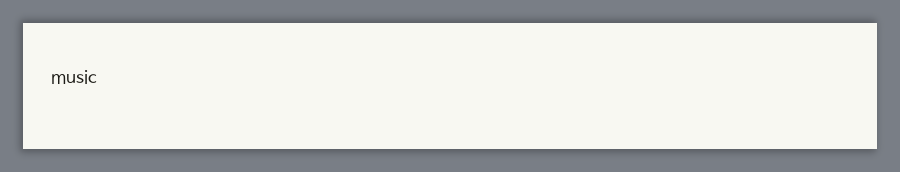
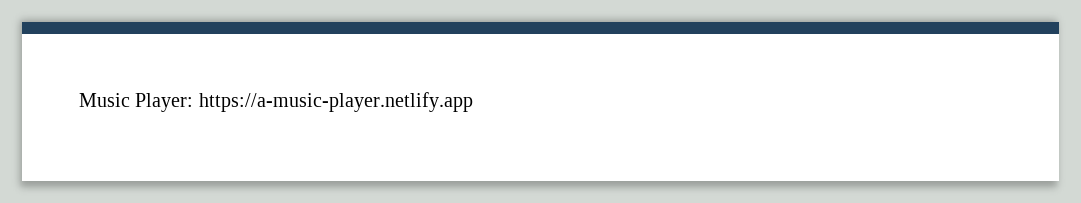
[51,70,97,84] music -> [79,92,473,112] Music Player: https://a-music-player.netlify.app

